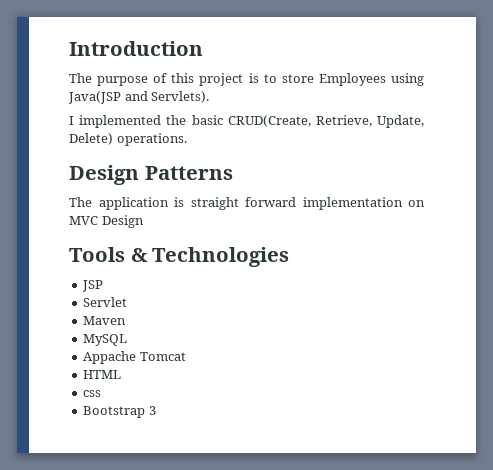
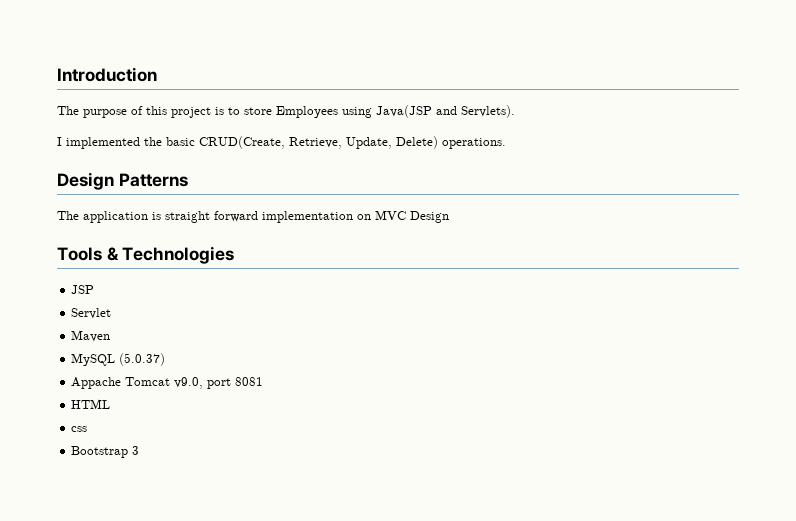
(128, 340) none -> [119,353,166,366] (5.0.37)
(186, 356) none -> [174,377,264,389] v9.0, port 8081

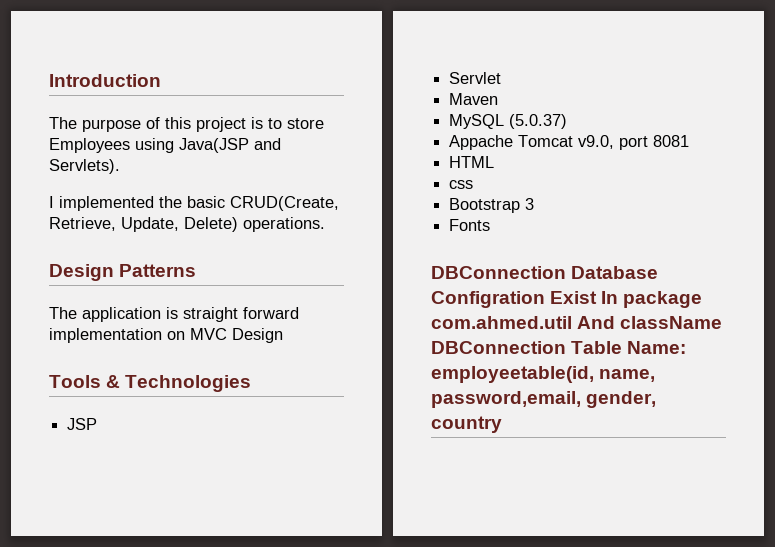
(140, 450) none -> [449,219,491,231] [431,266,659,279] [431,291,703,308] [431,316,723,329] [431,341,687,354] [431,366,656,383] [431,391,657,408] [431,416,502,433] // Fonts // DBConnection Database Configration Exist In package com.ahmed.util And className DBConnection Table Name: employeetable(id, name, password,email, gender, country

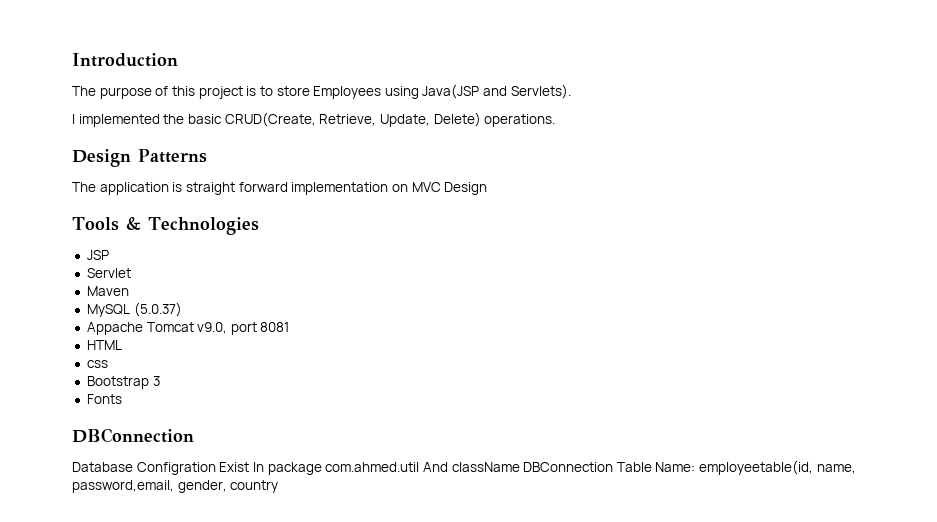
(566, 272) none -> (194, 435) //

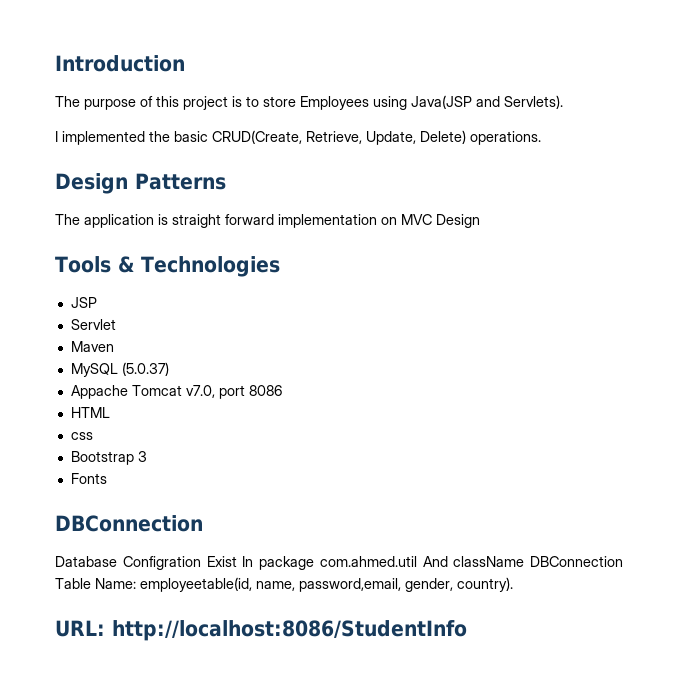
[197,322,290,335] v9.0, port 8081 -> [185,385,282,399] v7.0, port 8086
[230,480,279,493] country -> [457,577,513,592] [55,620,467,641] country). // URL: http://localhost:8086/StudentInfo

